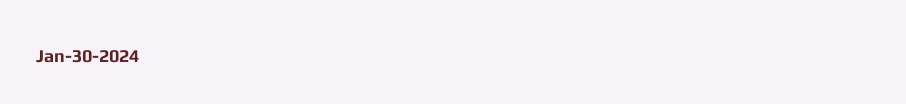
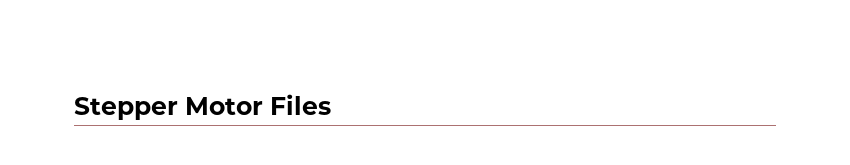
[36,50,139,63] Jan-30-2024 -> [74,94,331,120] Stepper Motor Files

